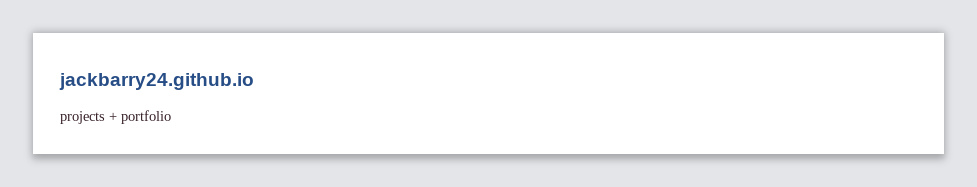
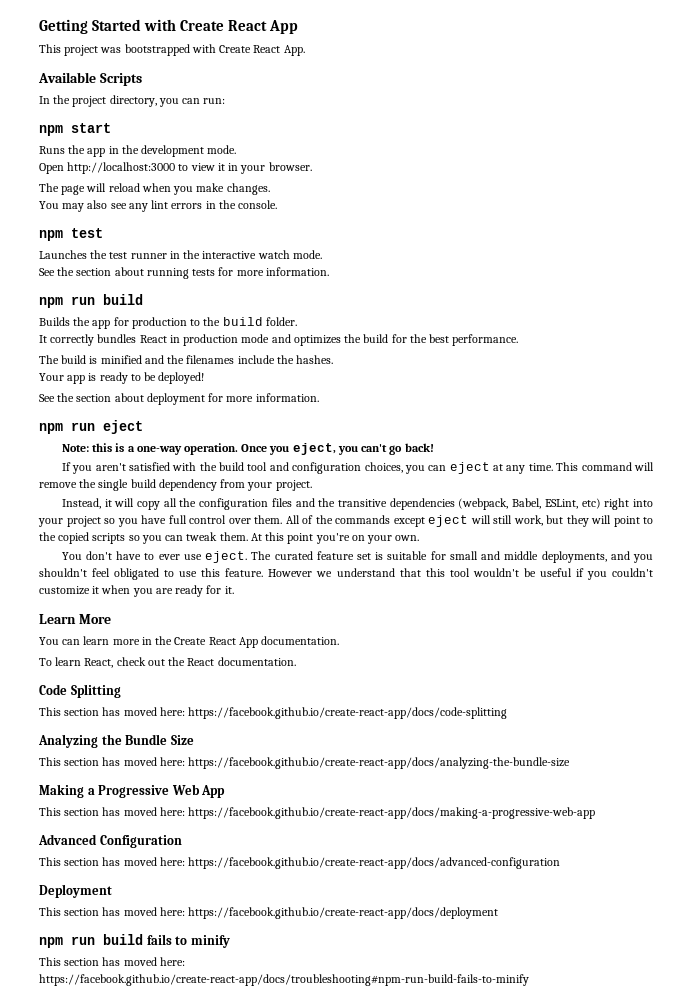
[59,73,254,90] [60,110,171,124] jackbarry24.github.io // projects + portfolio -> [39,19,299,34] [39,44,305,56] [38,72,142,86] [39,95,226,107] [39,123,111,136] [39,145,237,157] [39,162,312,174] [39,183,270,195] [39,200,278,212] [39,228,103,241] [39,250,322,259] [39,267,329,279] [39,294,143,308] [39,317,297,329] [39,334,519,346] [39,355,334,364] [39,372,205,384] [39,393,319,405] [39,420,143,434] [61,443,434,455] [61,462,654,474] [39,479,312,491] [61,498,653,510] [38,515,653,527] [39,532,420,544] [61,551,653,563] [39,568,653,580] [39,585,234,597] [39,614,111,624] [39,636,340,648] [39,657,296,668] [39,684,121,698] [39,707,508,719] [38,734,194,748] [39,757,571,769] [39,784,226,798] [39,807,596,819] [38,834,182,848] [39,857,561,869] [39,884,112,898] [39,907,499,919] [39,934,230,948] [39,957,185,966] [39,974,529,986] Getting Started with Create React App // This project was bootstrapped with Create React App. // Available Scripts // In the project directory, you can run: // npm start // Runs the app in the development mode. // Open http://localhost:3000 to view it in your browser. // The page will reload when you make changes. // You may also see any lint errors in the console. // npm test // Launches the test runner in the interactive watch mode. // See the section about running tests for more information. // npm run build // Builds the app for production to the build folder. // It correctly bundles React in production mode and optimizes the build for the best performance. // The build is minified and the filenames include the hashes. // Your app is ready to be deployed! // See the section about deployment for more information. // npm run eject // Note: this is a one-way operation. Once you eject, you can't go back! // If you aren't satisfied with the build tool and configuration choices, you can eject at any time. This command will remove the single build dependency from your project. // Instead, it will copy all the configuration files and the transitive dependencies (webpack, Babel, ESLint, etc) right into your project so you have full control over them. All of the commands except eject will still work, but they will point to the copied scripts so you can tweak them. At this point you're on your own. // You don't have to ever use eject. The curated feature set is suitable for small and middle deployments, and you shouldn't feel obligated to use this feature. However we understand that this tool wouldn't be useful if you couldn't customize it when you are ready for it. // Learn More // You can learn more in the Create React App documentation. // To learn React, check out the React documentation. // Code Splitting // This section has moved here: https://facebook.github.io/create-react-app/docs/code-splitting // Analyzing the Bundle Size // This section has moved here: https://facebook.github.io/create-react-app/docs/analyzing-the-bundle-size // Making a Progressive Web App // This section has moved here: https://facebook.github.io/create-react-app/docs/making-a-progressive-web-app // Advanced Configuration // This section has moved here: https://facebook.github.io/create-react-app/docs/advanced-configuration // Deployment // This section has moved here: https://facebook.github.io/create-react-app/docs/deployment // npm run build fails to minify // This section has moved here: https://facebook.github.io/create-react-app/docs/troubleshooting#npm-run-build-fails-to-minify

